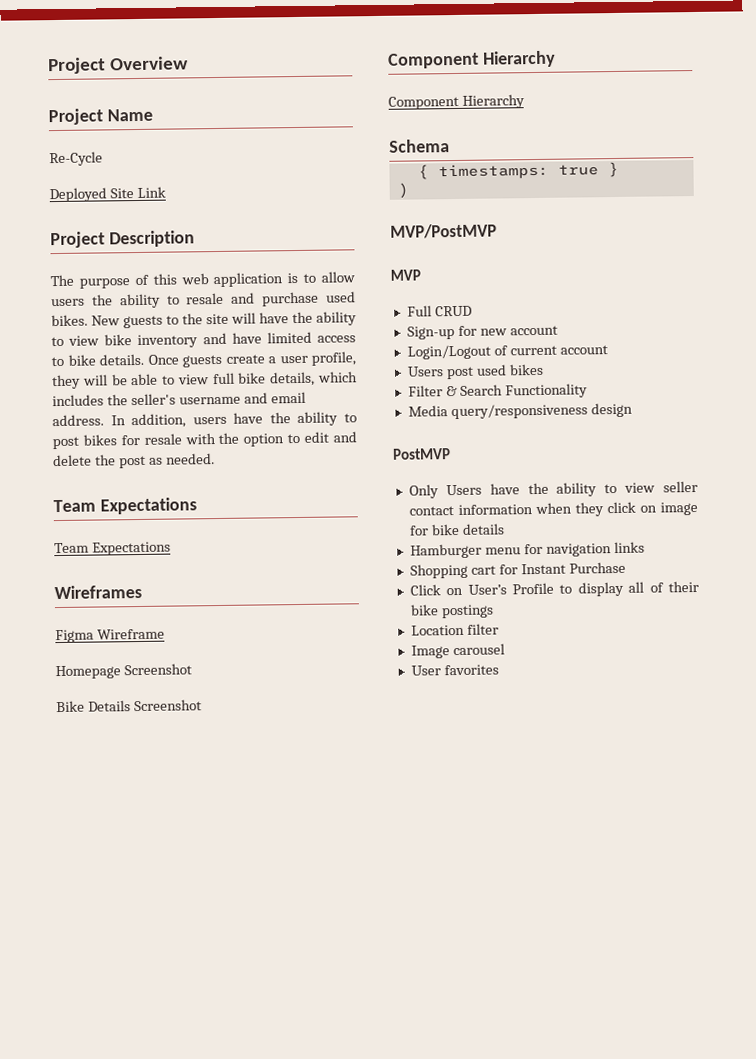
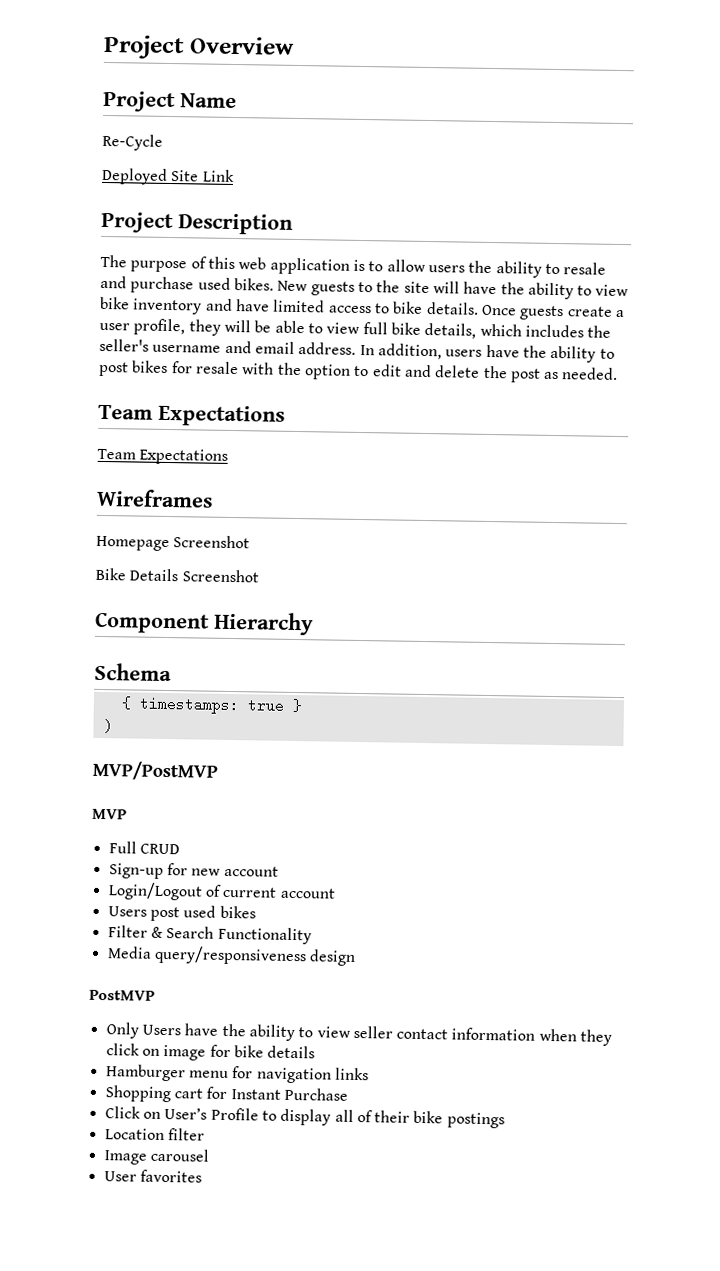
[55,628,165,644] // Figma Wireframe -> (213, 498) none
[388,94,525,110] // Component Hierarchy -> (314, 623) none

